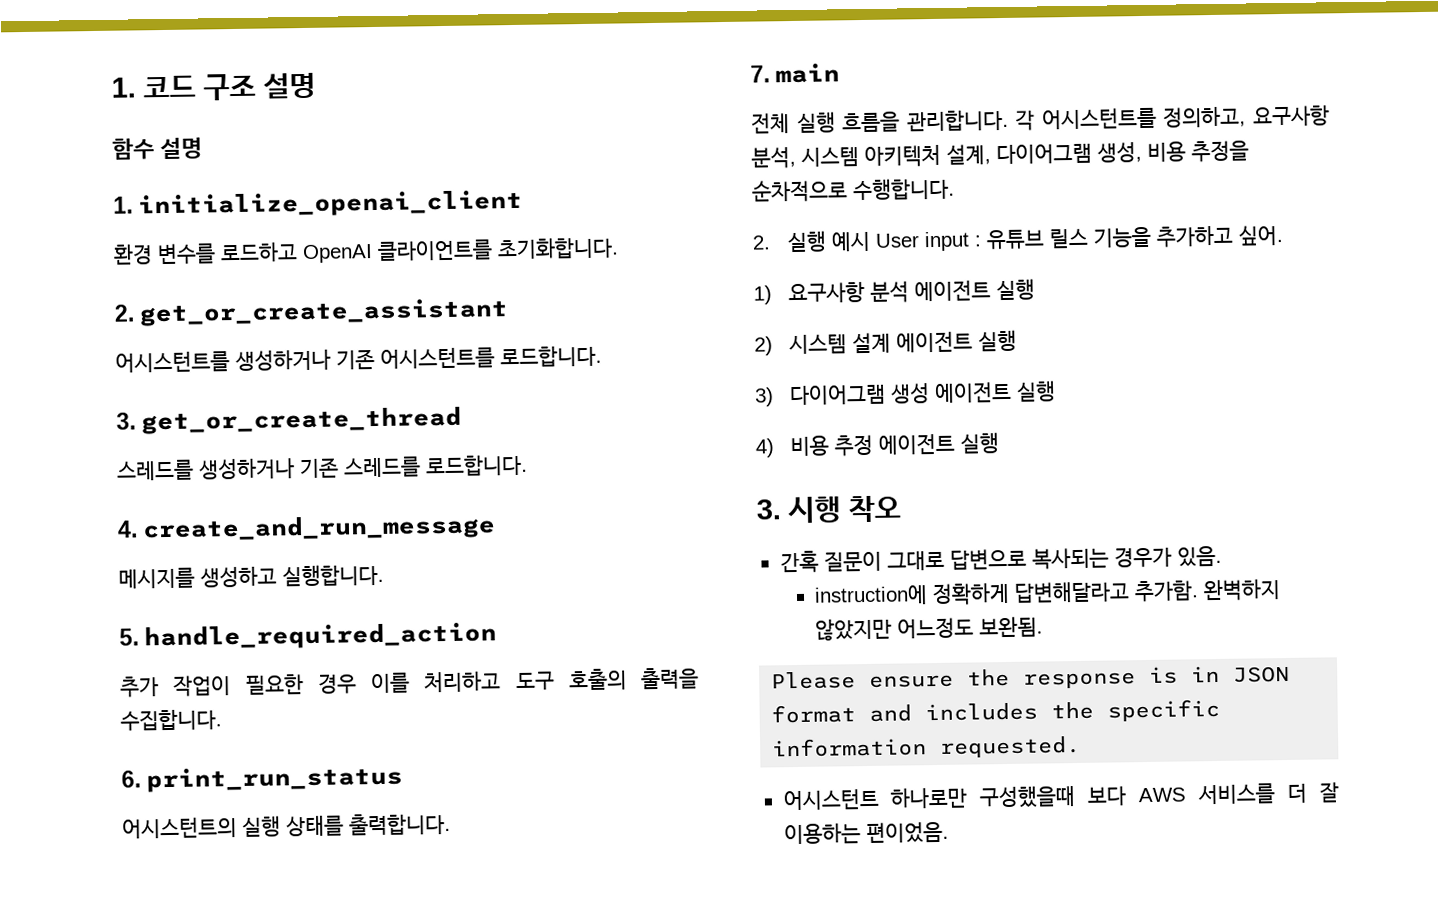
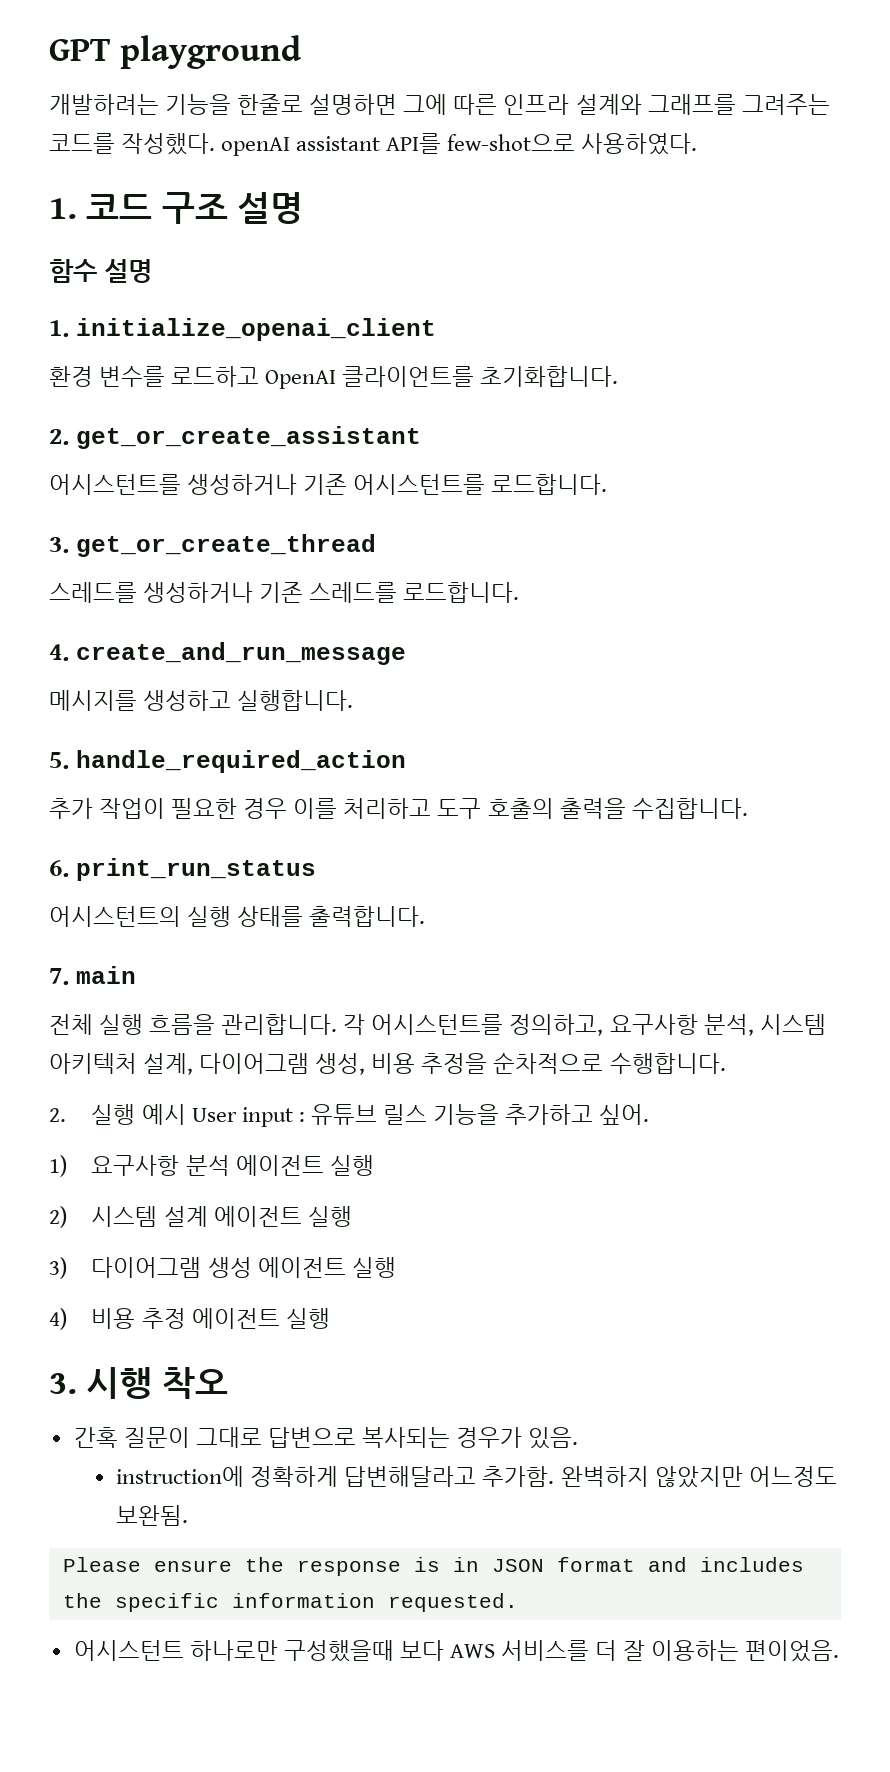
(111, 87) none -> [49,35,303,69] [49,94,830,115] [49,133,698,156] GPT playground // 개발하려는 기능을 한줄로 설명하면 그에 따른 인프라 설계와 그래프를 그려주는 코드를 작성했다. openAI assistant API를 few-shot으로 사용하였다. //

